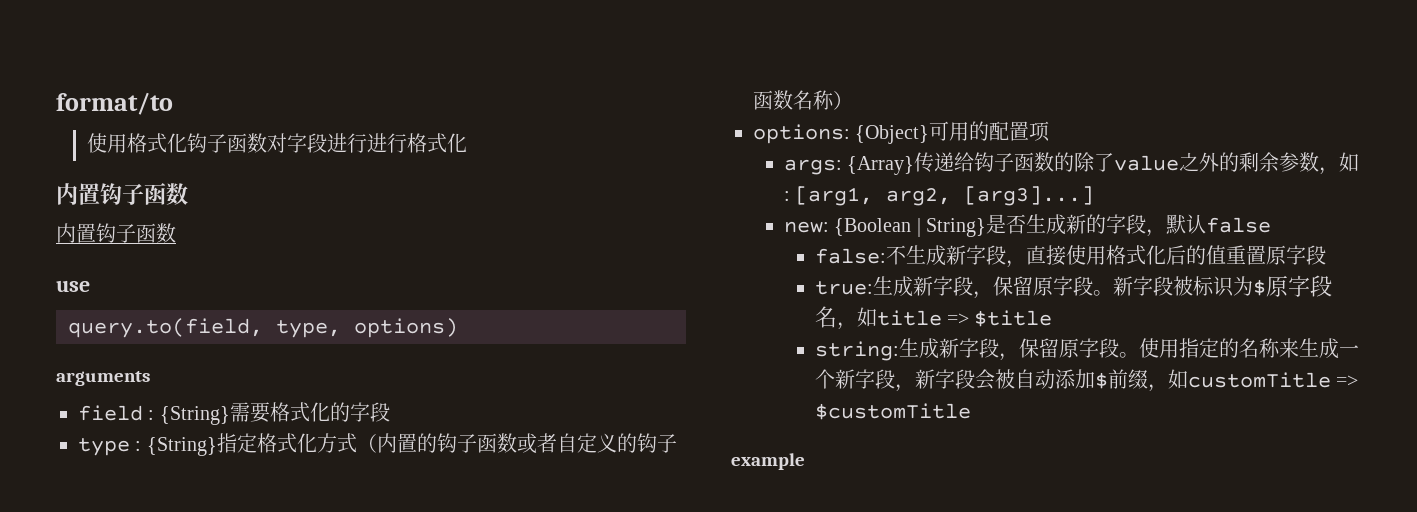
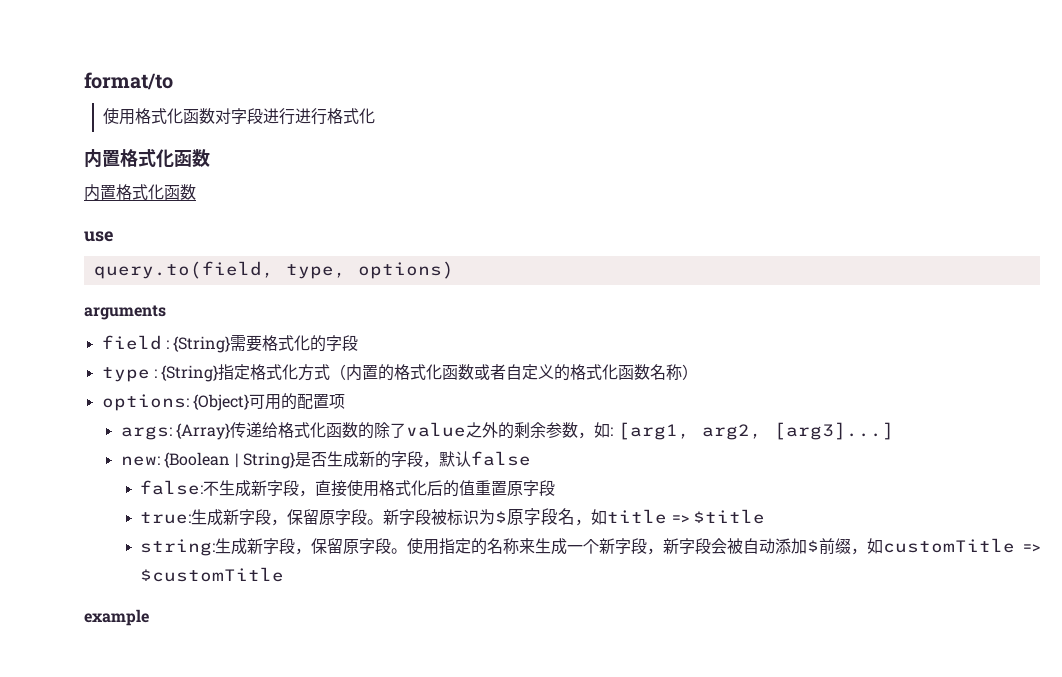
[186,133,227,153] 钩子 -> (184, 116) none
[100,183,144,205] 钩子 -> [120,149,174,168] 格式化
[96,223,136,243] 钩子 -> [116,184,164,200] 格式化
[436,433,477,453] 钩子 -> [394,364,443,380] 格式化
[636,433,677,453] 钩子 -> [570,364,619,380] 格式化
[974,152,1015,172] 钩子 -> [278,422,327,438] 格式化

